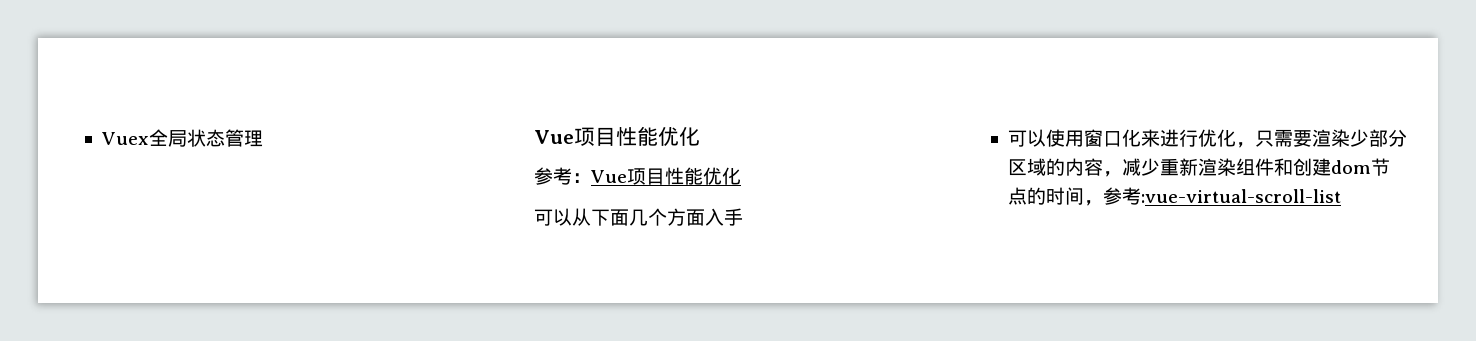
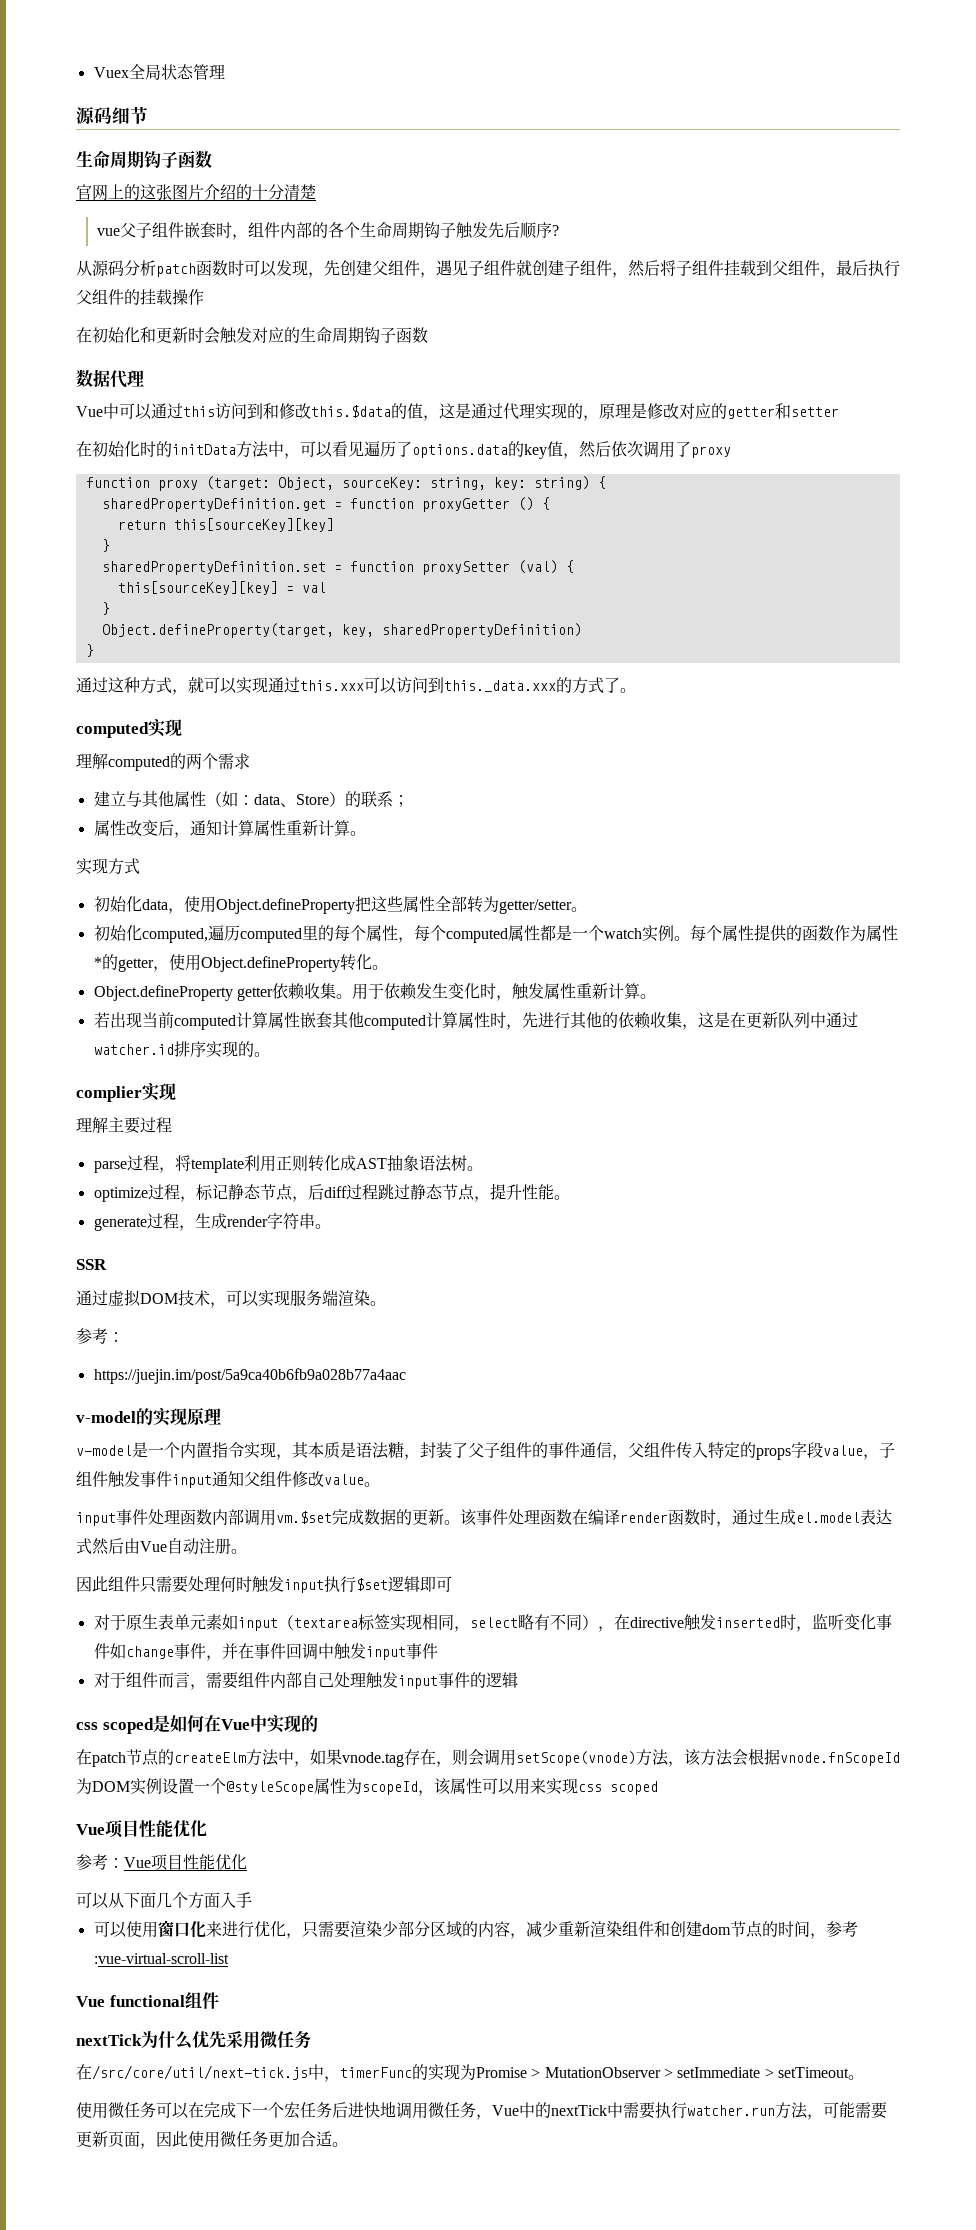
(263, 138) none -> [76,106,148,124] [76,150,212,169] [76,184,316,201] [97,222,560,240] [76,260,900,278] [76,289,204,305] [76,327,428,344] [76,369,144,388] [76,403,839,421] [76,441,731,459] [85,476,606,491] [101,497,550,512] [117,518,334,532] [101,539,110,552] [101,560,574,575] [117,581,326,595] [101,602,110,615] [101,623,582,638] [85,644,94,657] [76,677,636,695] [76,719,182,738] [76,753,250,771] [93,791,409,808] [93,820,366,838] [76,858,140,875] [93,896,587,914] [93,924,898,943] [93,954,388,972] [93,983,656,1001] [93,1012,858,1030] [93,1041,270,1058] [76,1083,176,1102] [76,1117,172,1134] [93,1155,483,1173] [93,1183,570,1202] [93,1213,331,1231] [76,1259,107,1270] [76,1289,386,1308] [76,1328,124,1344] [93,1368,406,1384] [76,1408,221,1426] [76,1441,895,1460] [76,1471,380,1488] [76,1509,892,1527] [76,1538,247,1555] [76,1576,452,1593] [93,1613,892,1632] [93,1643,438,1661] [93,1672,518,1690] [76,1714,318,1734] [76,1748,900,1767] [76,1778,658,1796] // 源码细节 // 生命周期钩子函数 // 官网上的这张图片介绍的十分清楚 // vue父子组件嵌套时，组件内部的各个生命周期钩子触发先后顺序? // 从源码分析patch函数时可以发现，先创建父组件，遇见子组件就创建子组件，然后将子组件挂载到父组件，最后执行父组件的挂载操作 // 在初始化和更新时会触发对应的生命周期钩子函数 // 数据代理 // Vue中可以通过this访问到和修改this.$data的值，这是通过代理实现的，原理是修改对应的getter和setter // 在初始化时的initData方法中，可以看见遍历了options.data的key值，然后依次调用了proxy // function proxy (target: Object, sourceKey: string, key: string) { // sharedPropertyDefinition.get = function proxyGetter () { // return this[sourceKey][key] // } // sharedPropertyDefinition.set = function proxySetter (val) { // this[sourceKey][key] = val // } // Object.defineProperty(target, key, sharedPropertyDefinition) // } // 通过这种方式，就可以实现通过this.xxx可以访问到this._data.xxx的方式了。 // computed实现 // 理解computed的两个需求 // 建立与其他属性（如：data、Store）的联系； // 属性改变后，通知计算属性重新计算。 // 实现方式 // 初始化data，使用Object.defineProperty把这些属性全部转为getter/setter。 // 初始化computed,遍历computed里的每个属性，每个computed属性都是一个watch实例。每个属性提供的函数作为属性*的getter，使用Object.defineProperty转化。 // Object.defineProperty getter依赖收集。用于依赖发生变化时，触发属性重新计算。 // 若出现当前computed计算属性嵌套其他computed计算属性时，先进行其他的依赖收集，这是在更新队列中通过watcher.id排序实现的。 // complier实现 // 理解主要过程 // parse过程，将template利用正则转化成AST抽象语法树。 // optimize过程，标记静态节点，后diff过程跳过静态节点，提升性能。 // generate过程，生成render字符串。 // SSR // 通过虚拟DOM技术，可以实现服务端渲染。 // 参考： // https://juejin.im/post/5a9ca40b6fb9a028b77a4aac // v-model的实现原理 // v-model是一个内置指令实现，其本质是语法糖，封装了父子组件的事件通信，父组件传入特定的props字段value，子组件触发事件input通知父组件修改value。 // input事件处理函数内部调用vm.$set完成数据的更新。该事件处理函数在编译render函数时，通过生成el.model表达式然后由Vue自动注册。 // 因此组件只需要处理何时触发input执行$set逻辑即可 // 对于原生表单元素如input（textarea标签实现相同，select略有不同），在directive触发inserted时，监听变化事件如change事件，并在事件回调中触发input事件 // 对于组件而言，需要组件内部自己处理触发input事件的逻辑 // css scoped是如何在Vue中实现的 // 在patch节点的createElm方法中，如果vnode.tag存在，则会调用setScope(vnode)方法，该方法会根据vnode.fnScopeId为DOM实例设置一个@styleScope属性为scopeId，该属性可以用来实现css scoped
(1341, 196) none -> [76,1992,219,2009] [76,2030,311,2049] [76,2064,864,2082] [76,2101,887,2120] [76,2131,348,2149] // Vue functional组件 // nextTick为什么优先采用微任务 // 在/src/core/util/next-tick.js中，timerFunc的实现为Promise > MutationObserver > setImmediate > setTimeout。 // 使用微任务可以在完成下一个宏任务后进快地调用微任务，Vue中的nextTick中需要执行watcher.run方法，可能需要更新页面，因此使用微任务更加合适。

